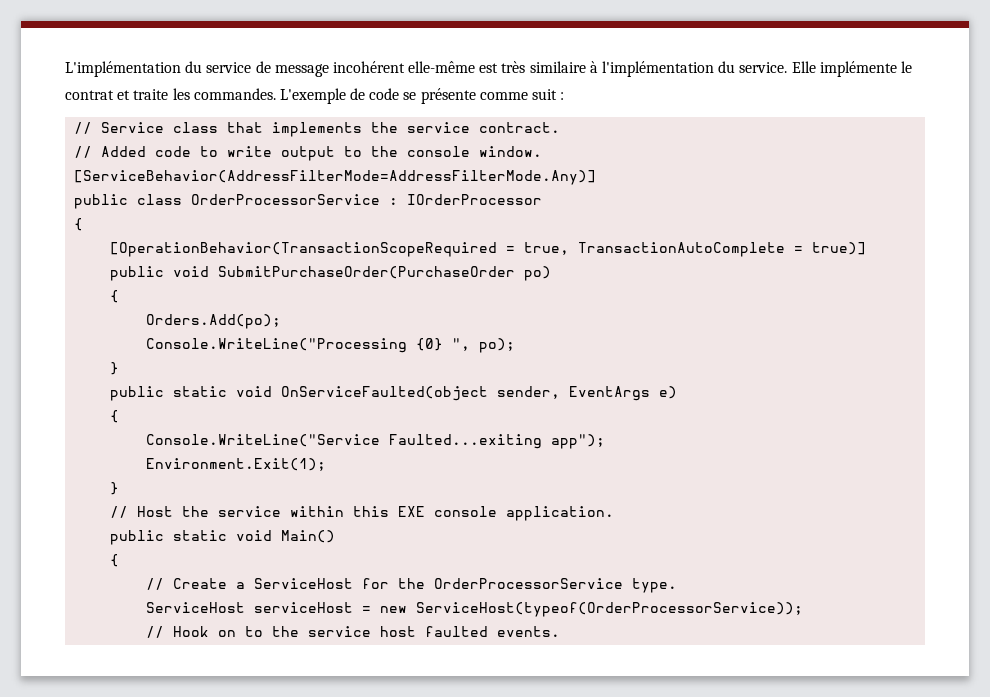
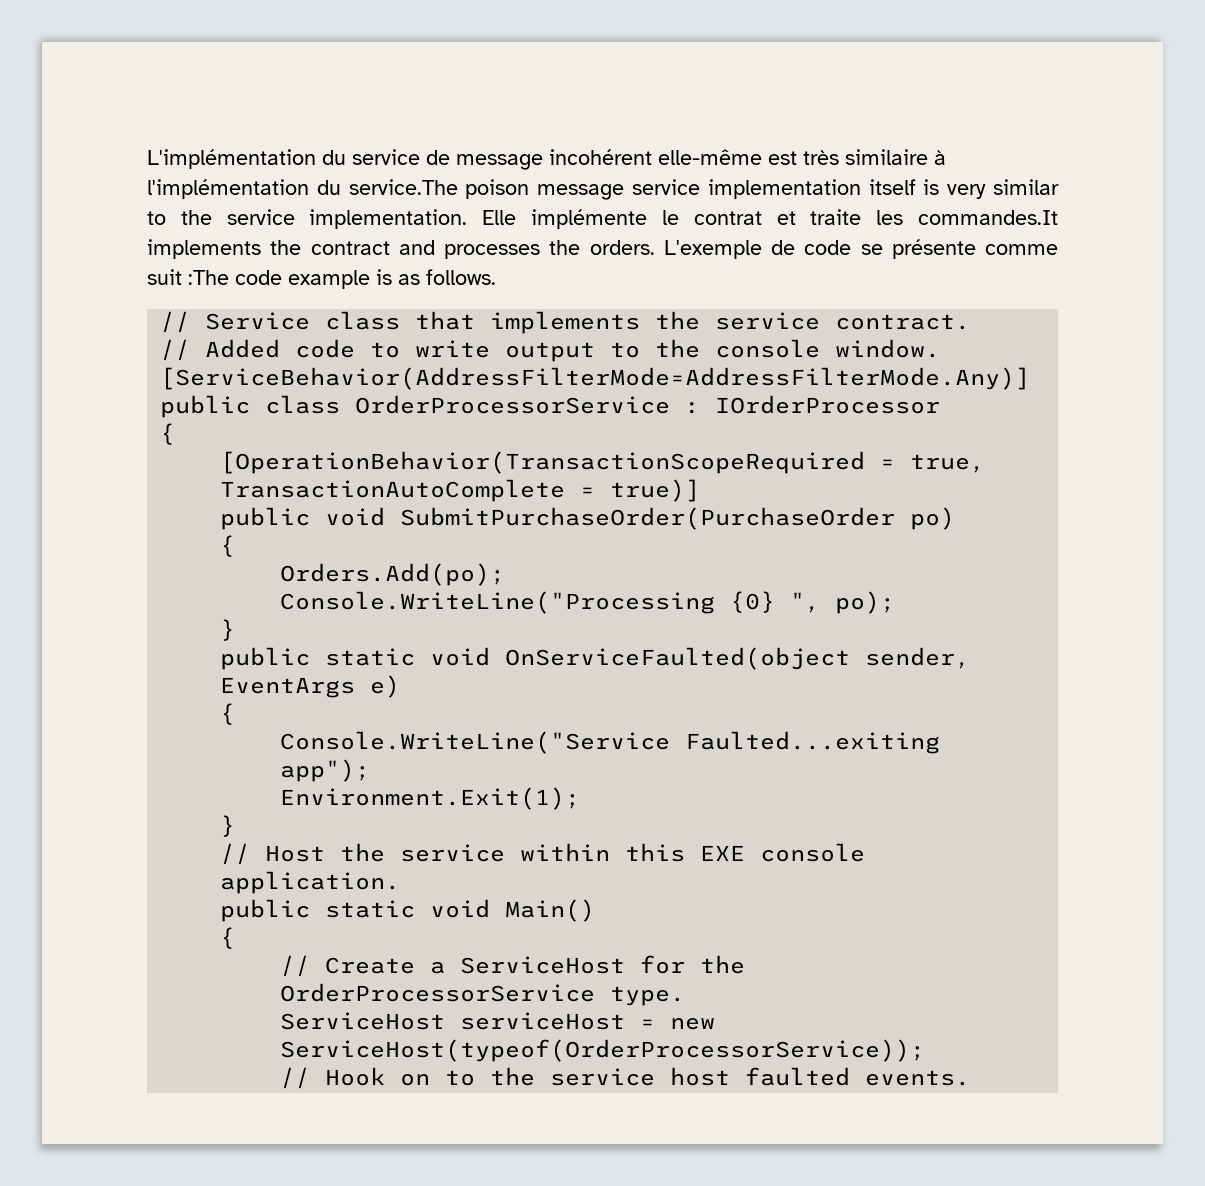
[739,62,788,73] service. -> [348,179,1059,200] [147,209,468,229] service.The poison message service implementation itself is very similar to the service implementation.
[193,88,276,100] commandes. -> [918,210,1059,225] [147,239,655,259] commandes.It implements the contract and processes the orders.
[560,92,565,100] : -> [188,269,496,289] :The code example is as follows.

